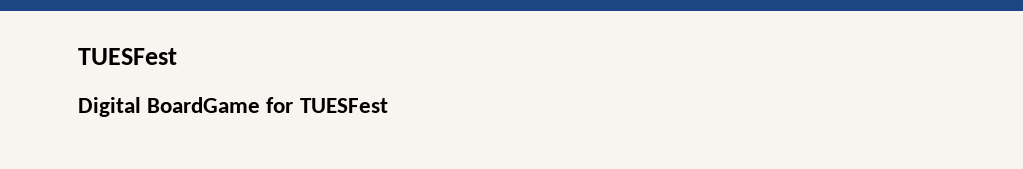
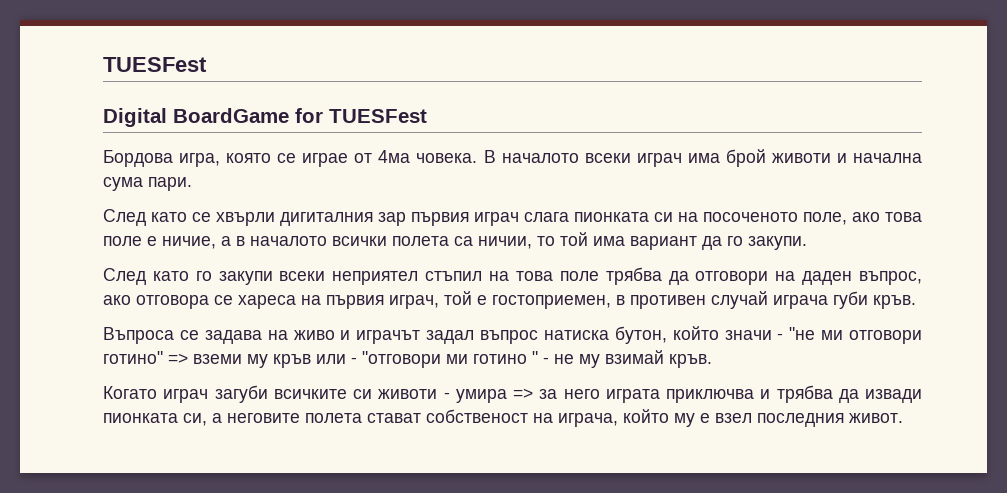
(388, 105) none -> [103,149,922,167] [103,177,192,191] [103,209,922,226] [103,232,807,250] [103,267,923,285] [103,291,916,309] [103,326,922,344] [103,350,712,368] [103,385,922,403] [103,409,903,427] // Бордова игра, която се играе от 4ма човека. В началото всеки играч има брой животи и начална сума пари. // След като се хвърли дигиталния зар първия играч слага пионката си на посоченото поле, ако това поле е ничие, а в началото всички полета са ничии, то той има вариант да го закупи. // След като го закупи всеки неприятел стъпил на това поле трябва да отговори на даден въпрос, ако отговора се хареса на първия играч, той е гостоприемен, в противен случай играча губи кръв. // Въпроса се задава на живо и играчът задал въпрос натиска бутон, който значи - "не ми отговори готино" => вземи му кръв или - "отговори ми готино " - не му взимай кръв. // Когато играч загуби всичките си животи - умира => за него играта приключва и трябва да извади пионката си, а неговите полета стават собственост на играча, който му е взел последния живот.

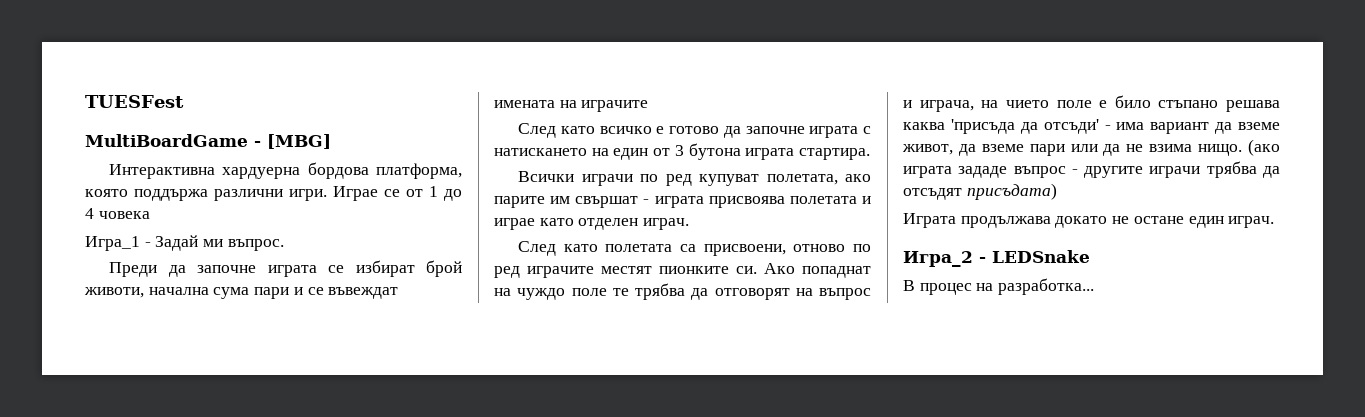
[103,57,207,72] [103,108,427,127] [103,149,922,167] [103,177,192,191] [103,209,922,226] [103,232,807,250] [103,267,923,285] [103,291,916,309] [103,326,922,344] [103,350,712,368] [103,385,922,403] [103,409,903,427] TUESFest // Digital BoardGame for TUESFest // Бордова игра, която се играе от 4ма човека. В началото всеки играч има брой животи и начална сума пари. // След като се хвърли дигиталния зар първия играч слага пионката си на посоченото поле, ако това поле е ничие, а в началото всички полета са ничии, то той има вариант да го закупи. // След като го закупи всеки неприятел стъпил на това поле трябва да отговори на даден въпрос, ако отговора се хареса на първия играч, той е гостоприемен, в противен случай играча губи кръв. // Въпроса се задава на живо и играчът задал въпрос натиска бутон, който значи - "не ми отговори готино" => вземи му кръв или - "отговори ми готино " - не му взимай кръв. // Когато играч загуби всичките си животи - умира => за него играта приключва и трябва да извади пионката си, а неговите полета стават собственост на играча, който му е взел последния живот. -> [85,95,184,108] [85,134,331,149] [109,162,463,179] [85,186,462,201] [85,208,150,219] [85,235,284,251] [109,260,462,277] [84,287,399,299] [494,100,649,112] [518,123,871,138] [494,143,871,160] [518,171,871,186] [494,196,871,208] [494,218,690,230] [518,241,871,256] [494,263,871,278] [494,283,871,300] [903,95,1280,112] [903,119,1280,134] [902,139,1280,156] [903,161,1280,178] [903,183,1057,200] [903,213,1275,228] [903,250,1090,267] [903,278,1095,295] TUESFest // MultiBoardGame - [MBG] // Интерактивна хардуерна бордова платформа, която поддържа различни игри. Играе се от 1 до 4 човека // Игра_1 - Задай ми въпрос. // Преди да започне играта се избират брой животи, начална сума пари и се въвеждат имената на играчите // След като всичко е готово да започне играта с натискането на един от 3 бутона играта стартира. // Всички играчи по ред купуват полетата, ако парите им свършат - играта присвоява полетата и играе като отделен играч. // След като полетата са присвоени, отново по ред играчите местят пионките си. Ако попаднат на чуждо поле те трябва да отговорят на въпрос и играча, на чието поле е било стъпано решава каква 'присъда да отсъди' - има вариант да вземе живот, да вземе пари или да не взима нищо. (ако играта зададе въпрос - другите играчи трябва да отсъдят присъдата) // Играта продължава докато не остане един играч. // Игра_2 - LEDSnake // В процес на разработка...

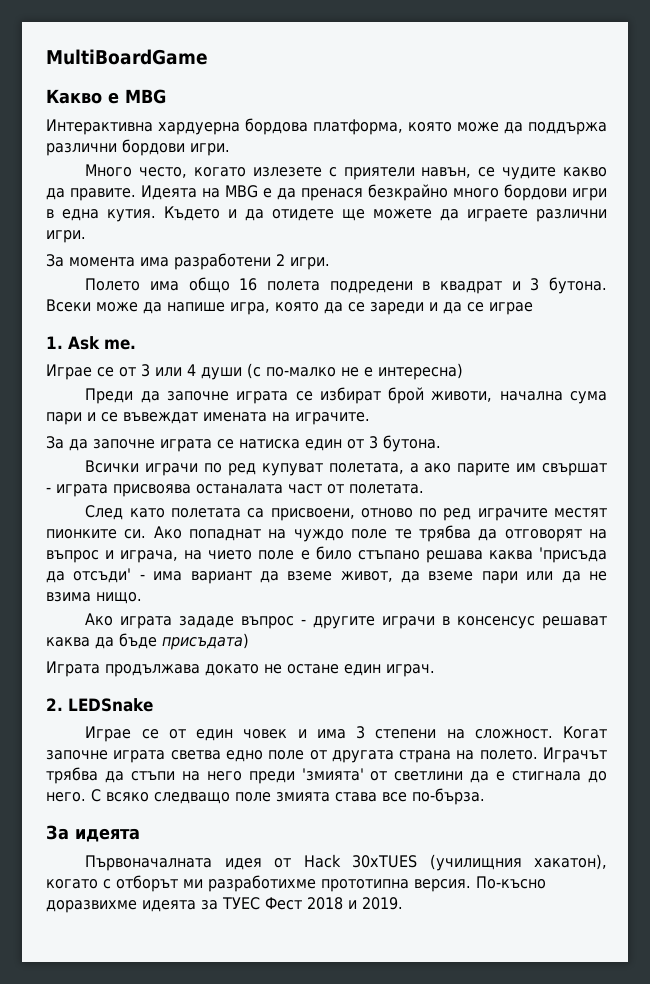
[85,95,184,108] [85,134,331,149] TUESFest // MultiBoardGame - [MBG] -> [46,49,208,65] [46,89,166,104] MultiBoardGame // Какво е MBG
(128, 193) none -> [457,122,523,134] може да
[289,186,462,201] [85,208,150,219] [85,235,284,251] игри. Играе се от 1 до 4 човека // Игра_1 - Задай ми въпрос. -> [122,139,230,156] [85,164,607,180] [46,184,607,201] [46,206,607,222] [46,230,86,243] [46,253,330,270] [85,277,608,294] [46,299,533,315] [46,336,136,350] [46,363,463,380] бордови игри. // Много често, когато излезете с приятели навън, се чудите какво да правите. Идеята на MBG е да пренася безкрайно много бордови игри в една кутия. Където и да отидете ще можете да играете различни игри. // За момента има разработени 2 игри. // Полето има общо 16 полета подредени в квадрат и 3 бутона. Всеки може да напише игра, която да се зареди и да се играе // 1. Ask me. // Играе се от 3 или 4 души (с по-малко не е интересна)
[581,100,649,112] [518,123,871,138] [494,143,871,160] играчите // След като всичко е готово да започне играта с натискането на един от 3 бутона играта стартира. -> [295,412,370,425] [46,435,441,452] играчите. // За да започне играта се натиска един от 3 бутона.
(838, 179) none -> [409,463,419,473] а
[789,196,871,204] [494,218,690,230] полетата и играе като отделен играч. -> [196,484,424,494] останалата част от полетата.
[1248,139,1280,156] (ако -> [85,613,114,626] // Ако
[1206,161,1280,178] [903,188,962,200] трябва да отсъдят -> [442,616,607,629] [46,633,157,649] в консенсус решават каква да бъде
[903,251,986,267] Игра_2 - -> [46,698,63,711] 2.
[903,278,1095,295] В процес на разработка... -> [85,726,607,742] [46,747,608,763] [46,767,607,784] [46,788,485,805] [46,825,140,842] [85,854,607,871] [46,875,546,892] [46,897,403,913] Играе се от един човек и има 3 степени на сложност. Когат започне играта светва едно поле от другата страна на полето. Играчът трябва да стъпи на него преди 'змията' от светлини да е стигнала до него. С всяко следващо поле змията става все по-бърза. // За идеята // Първоначалната идея от Hack 30xTUES (училищния хакатон), когато с отборът ми разработихме прототипна версия. По-късно доразвихме идеята за ТУЕС Фест 2018 и 2019.

